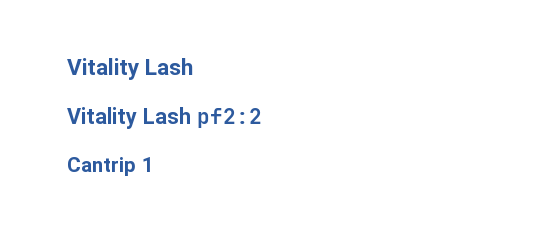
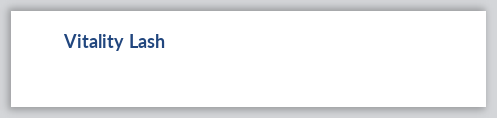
[67,58,194,80] [67,107,262,129] [67,157,154,176] Vitality Lash // Vitality Lash pf2:2 // Cantrip 1 -> [63,34,165,51] Vitality Lash

